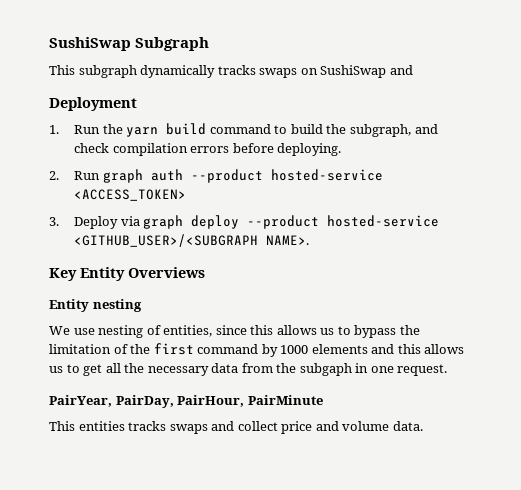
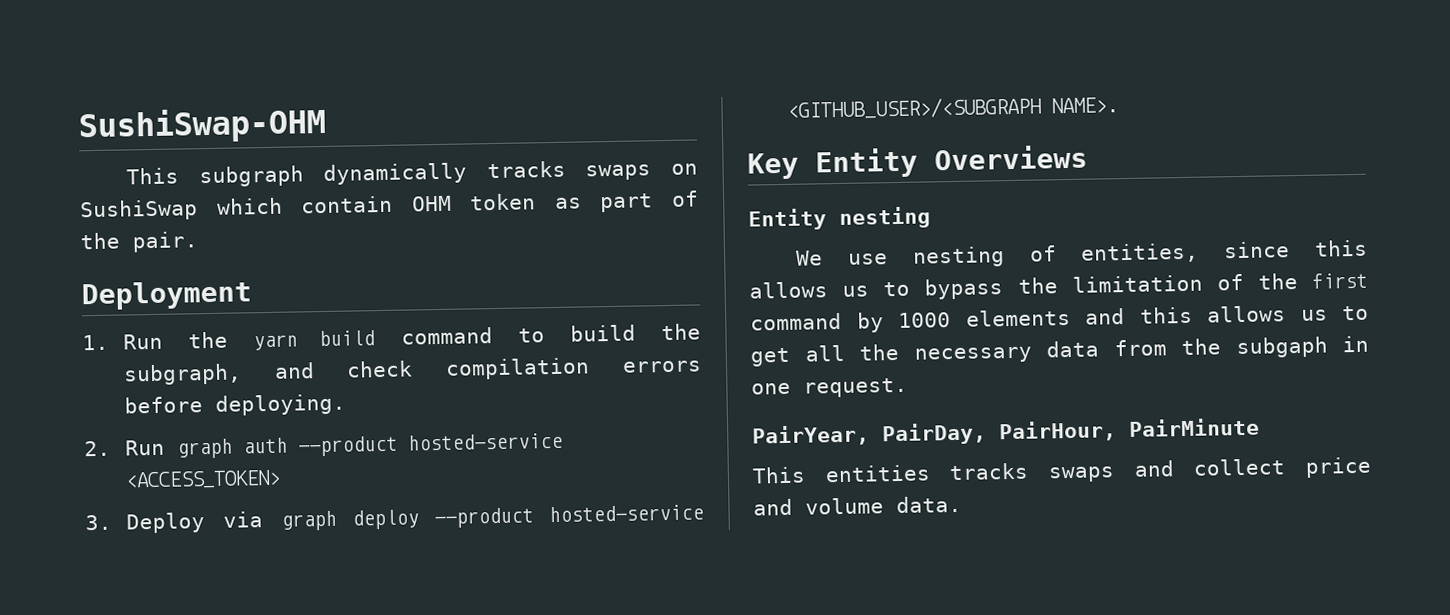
[49,37,210,51] SushiSwap Subgraph -> [78,106,327,145] SushiSwap-OHM
[389,65,413,75] and -> [216,190,699,215] [80,231,198,253] which contain OHM token as part of the pair.

